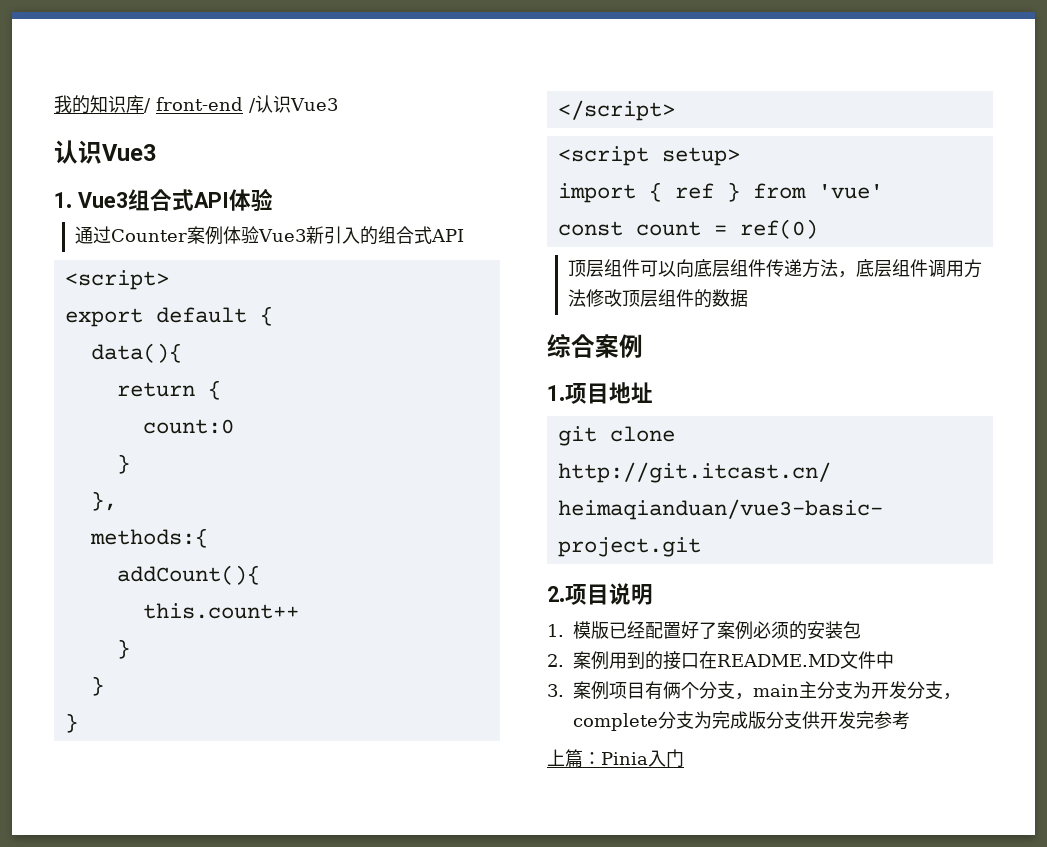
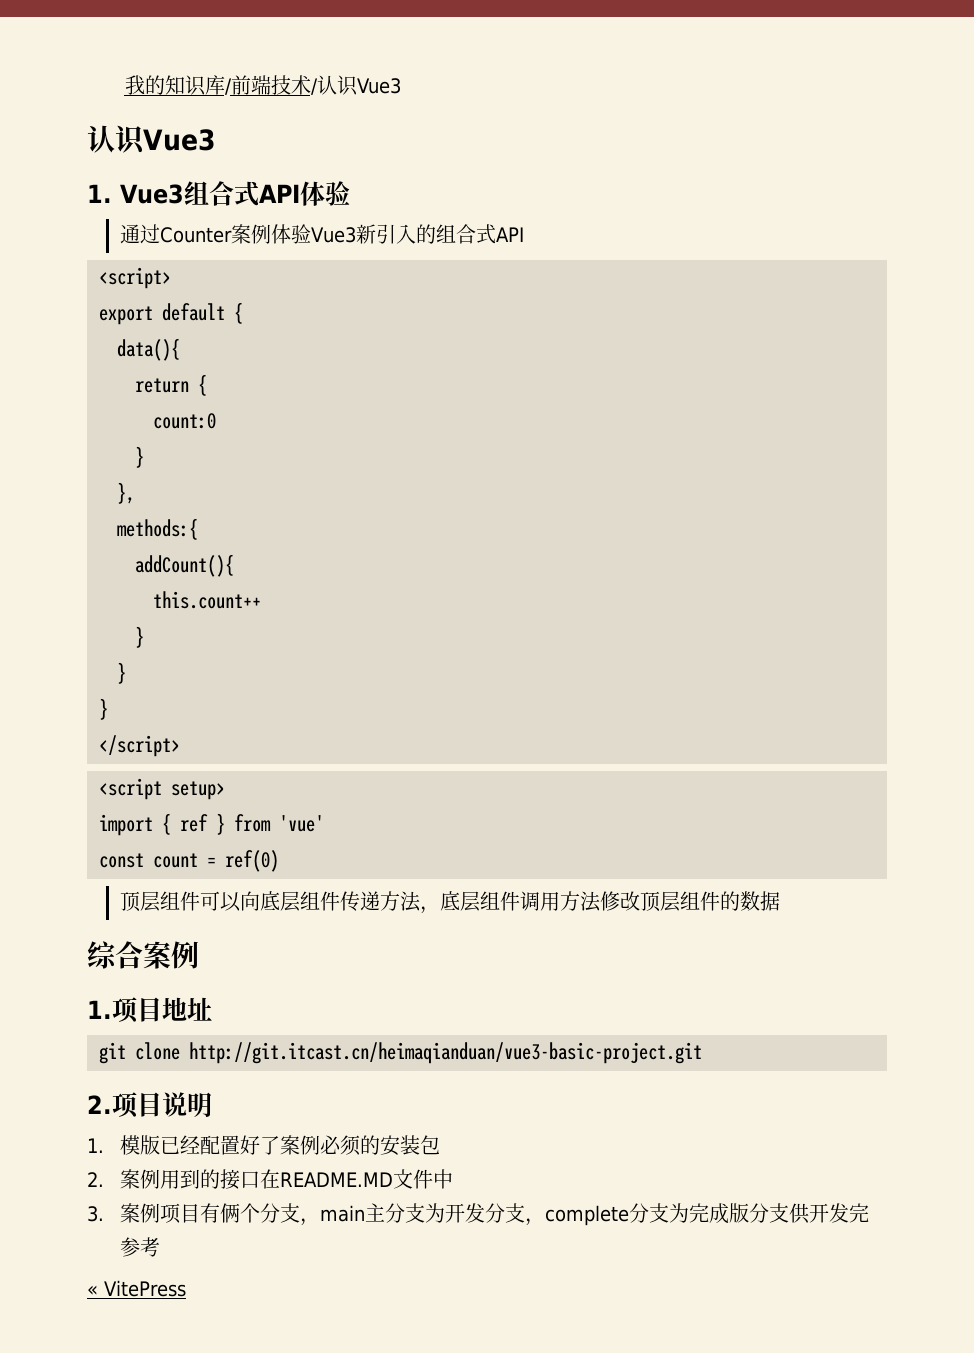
[156,97,243,111] front-end -> [230,75,311,95] 前端技术
[547,749,684,768] 上篇：Pinia入门 -> [87,1280,186,1297] « VitePress

